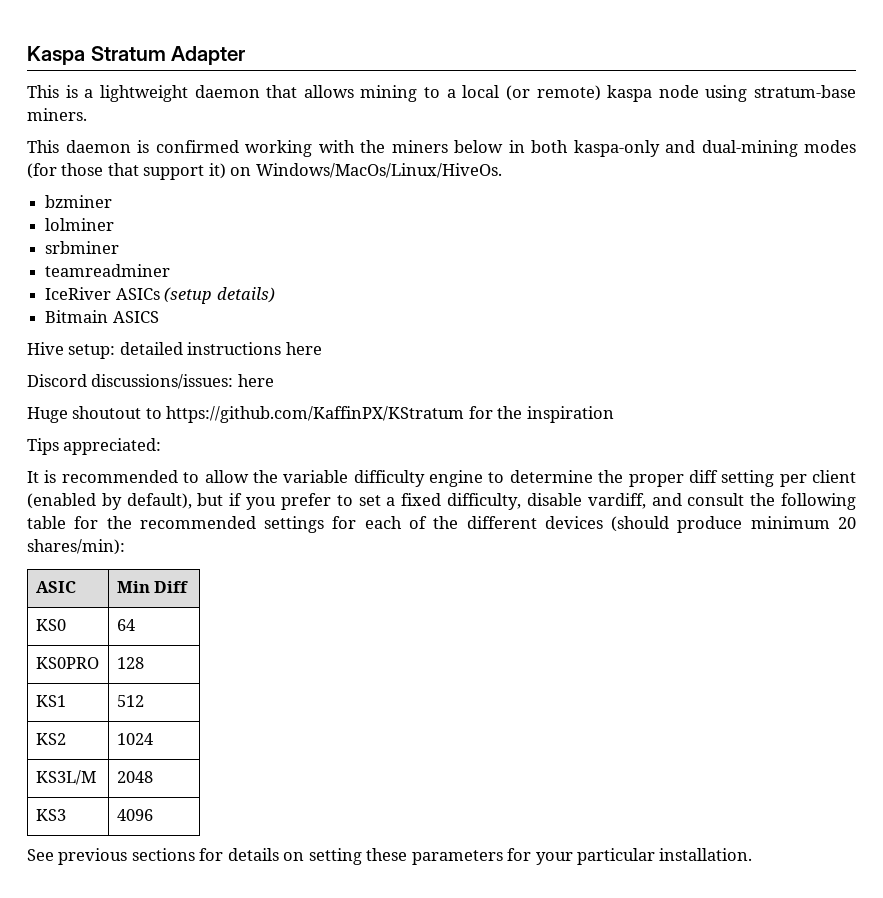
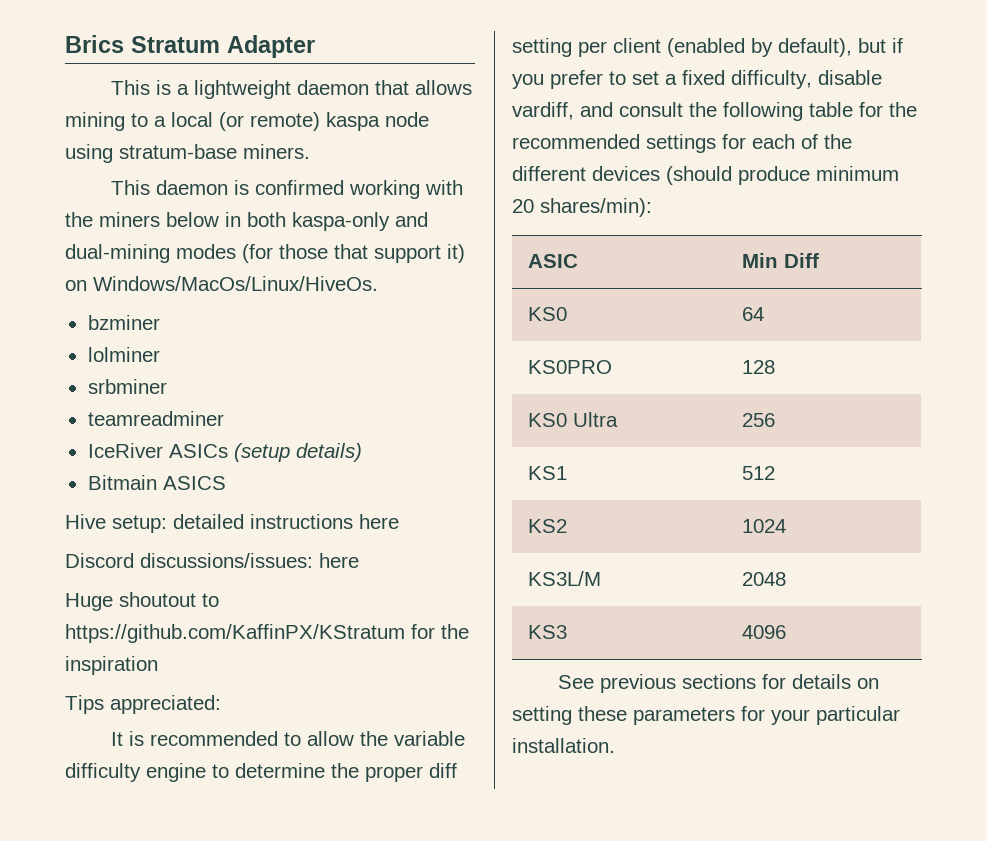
[27,46,85,65] Kaspa -> [65,35,124,53] Brics
(144, 663) none -> [528,412,619,427] [742,413,776,427] // KS0 Ultra | 256

